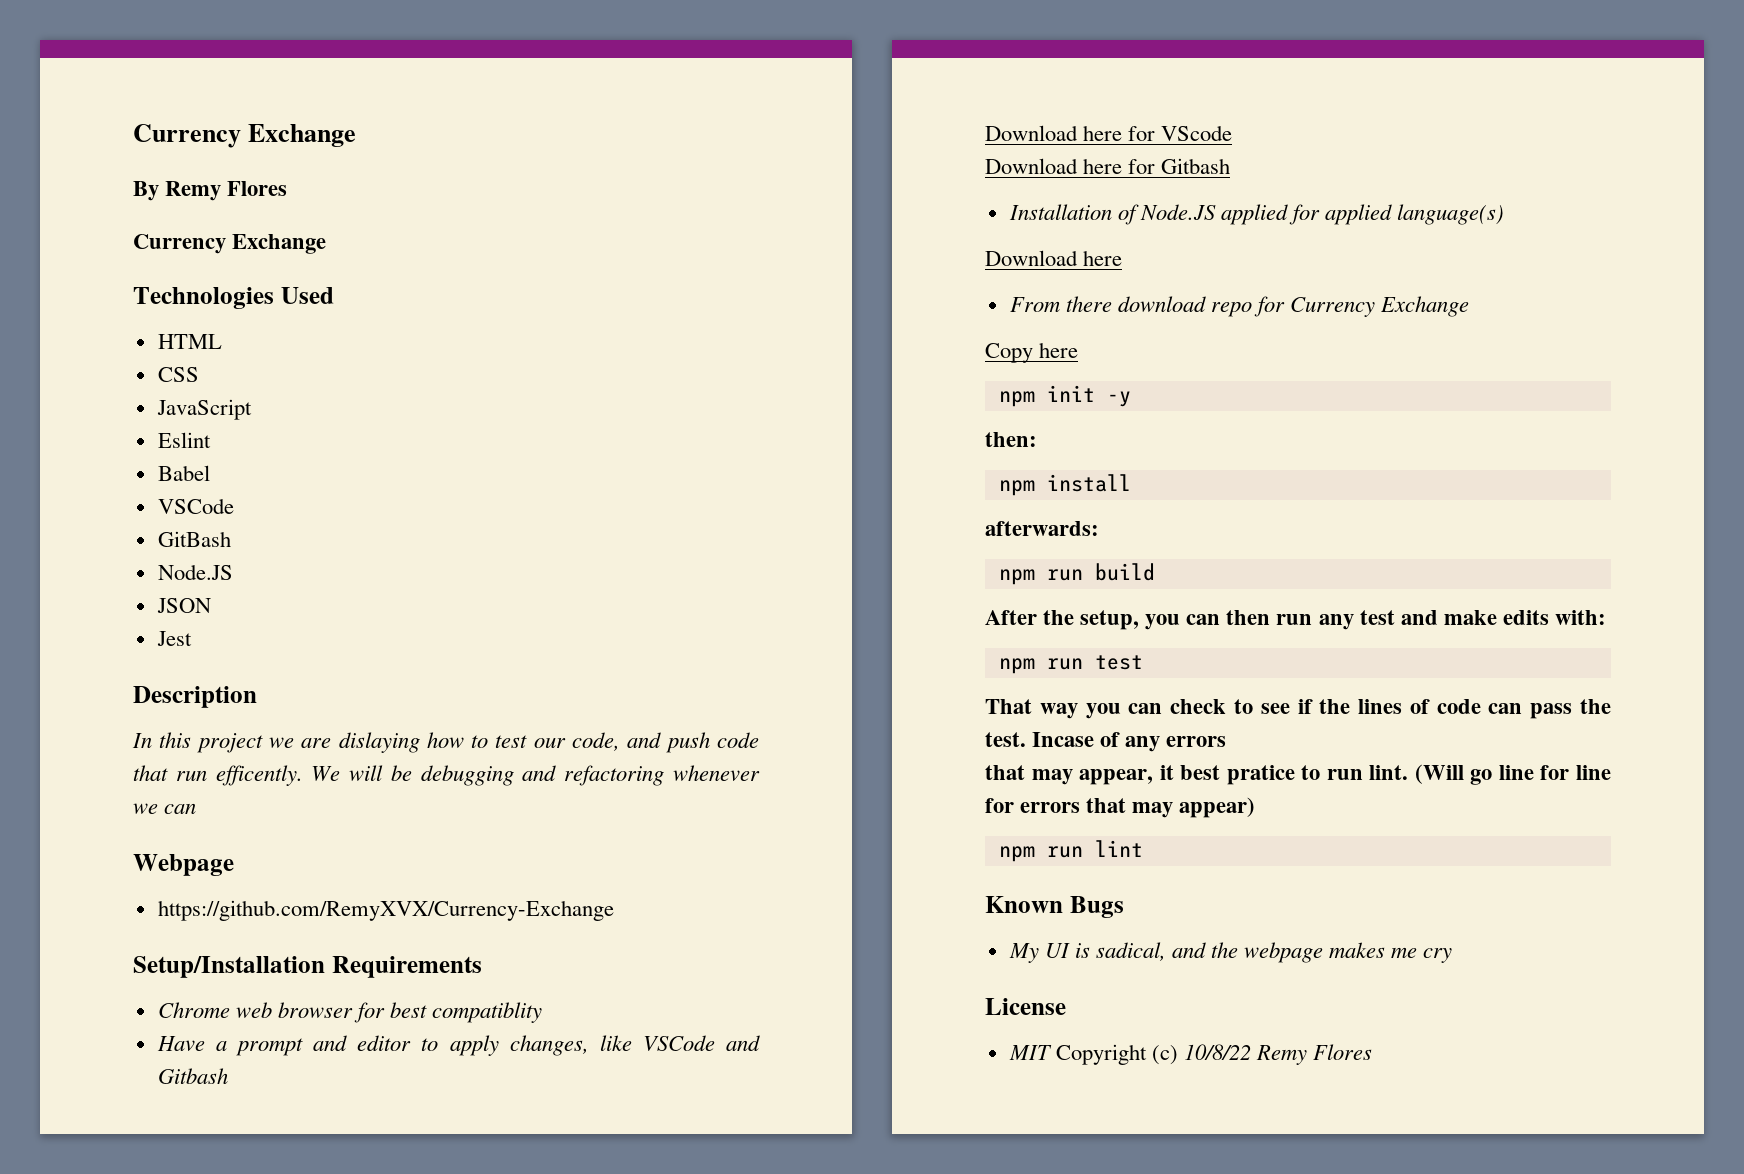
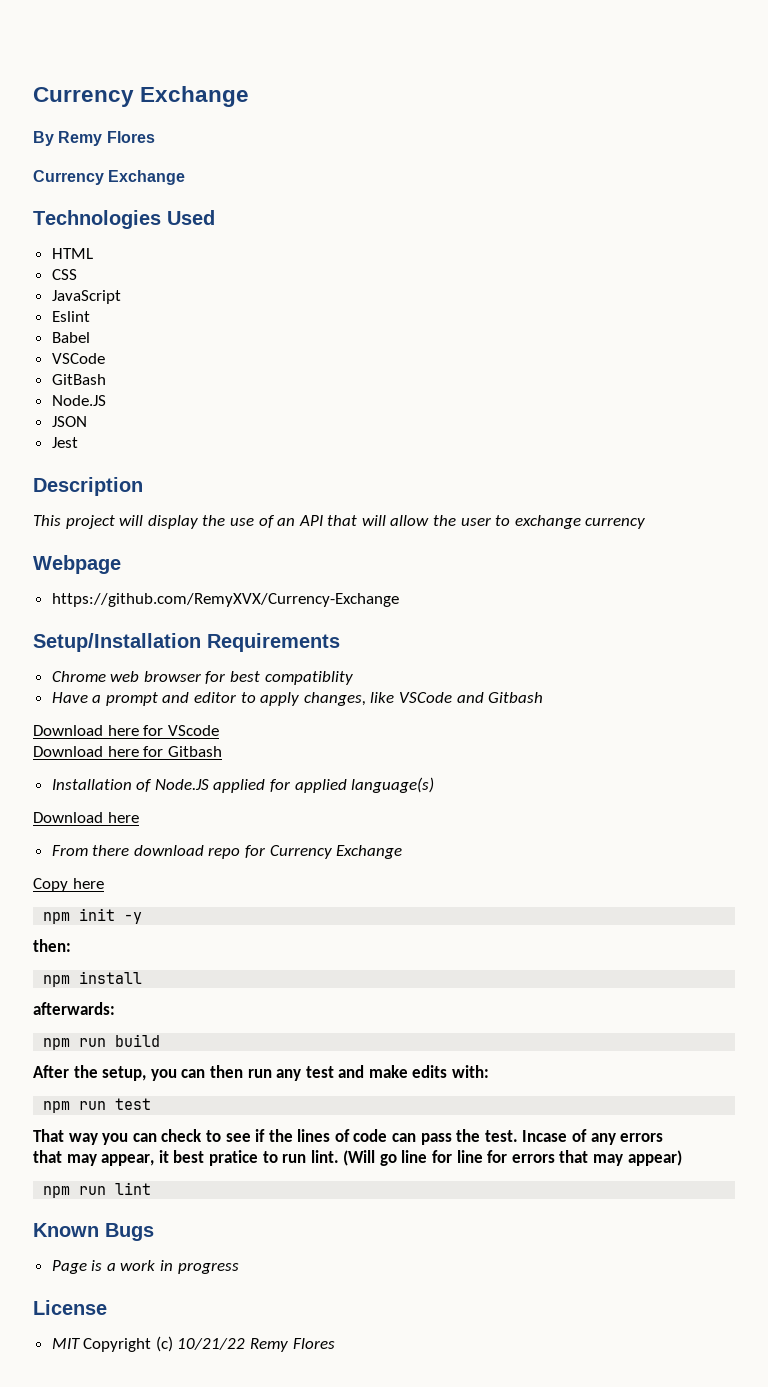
[132,732,759,753] [133,765,760,786] [133,803,197,814] In this project we are dislaying how to test our code, and push code that run efficently. We will be debugging and refactoring whenever we can -> [33,515,646,529] This project will display the use of an API that will allow the user to exchange currency
[1008,942,1453,963] My UI is sadical, and the webpage makes me cry -> [51,1260,239,1274] Page is a work in progress
[1183,1044,1251,1060] 10/8/22 -> [177,1338,246,1350] 10/21/22

